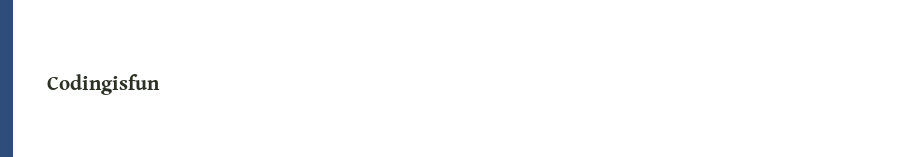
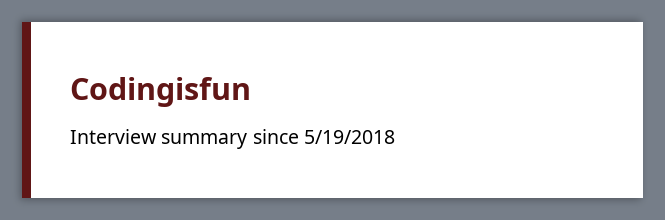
(160, 84) none -> [70,129,395,149] // Interview summary since 5/19/2018

